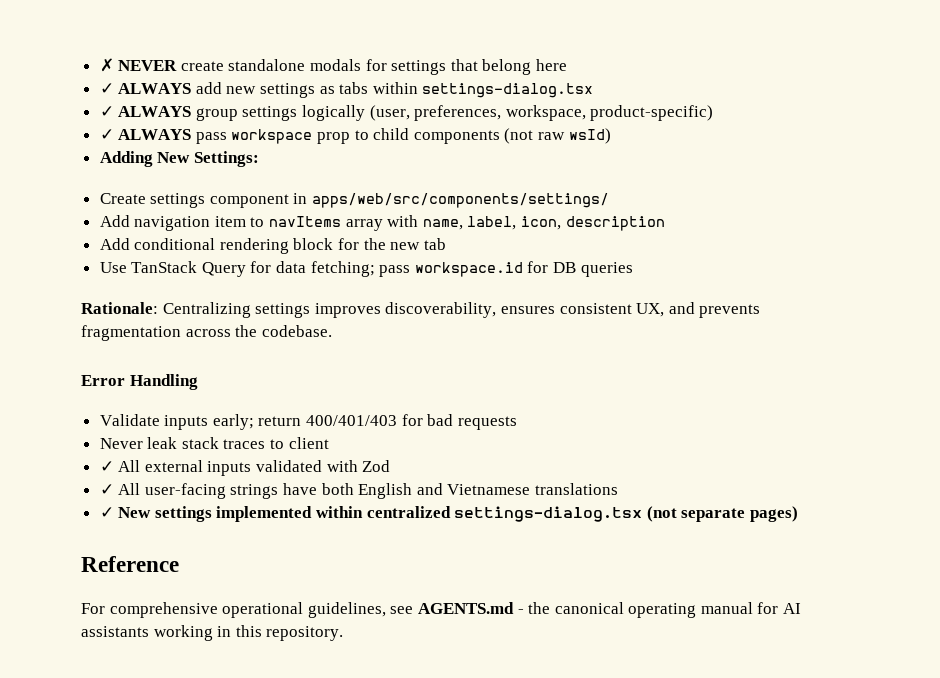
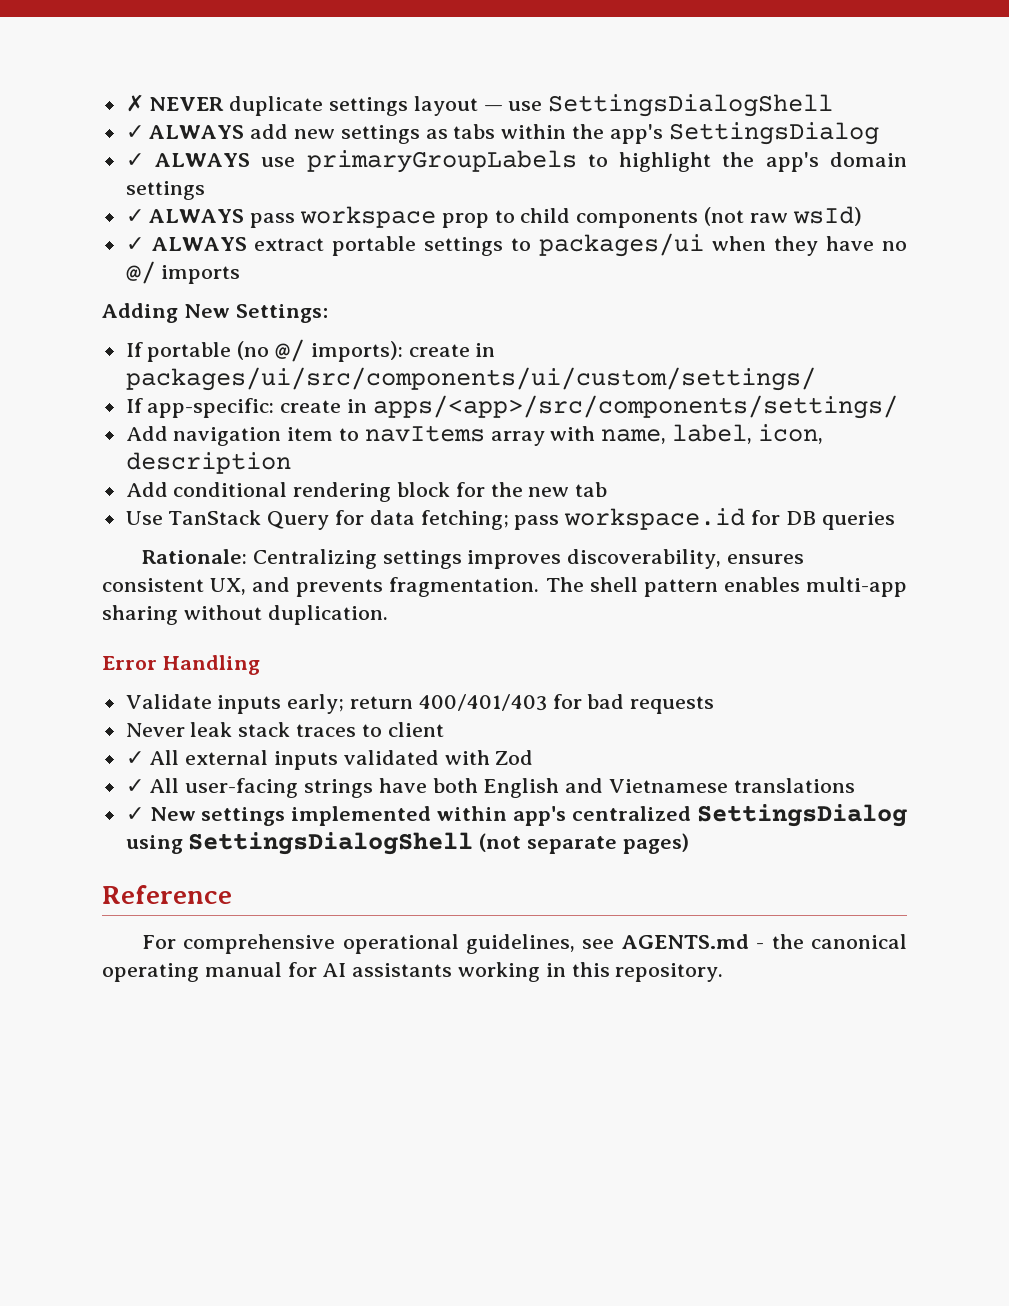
[180,59,568,75] create standalone modals for settings that belong here -> [229,94,834,117] duplicate settings layout — use SettingsDialogShell
[422,83,594,98] [99,105,714,121] settings-dialog.tsx // ✓ ALWAYS group settings logically (user, preferences, workspace, product-specific) -> [572,122,879,145] [125,150,908,173] [125,181,205,200] the app's SettingsDialog // ✓ ALWAYS use primaryGroupLabels to highlight the app's domain settings
[99,151,259,167] [99,193,610,208] Adding New Settings: // Create settings component in apps/web/src/components/settings/ -> [125,233,907,257] [125,261,241,284] [102,303,328,323] [125,339,496,362] [125,367,816,391] [125,395,898,419] ✓ ALWAYS extract portable settings to packages/ui when they have no @/ imports // Adding New Settings: // If portable (no @/ imports): create in packages/ui/src/components/ui/custom/settings/ // If app-specific: create in apps/<app>/src/components/settings/
[81,325,332,341] fragmentation across the codebase. -> [389,577,907,597] [102,605,388,625] fragmentation. The shell pattern enables multi-app sharing without duplication.
[366,506,643,522] centralized settings-dialog.tsx -> [513,804,907,827] [125,832,474,855] app's centralized SettingsDialog using SettingsDialogShell

